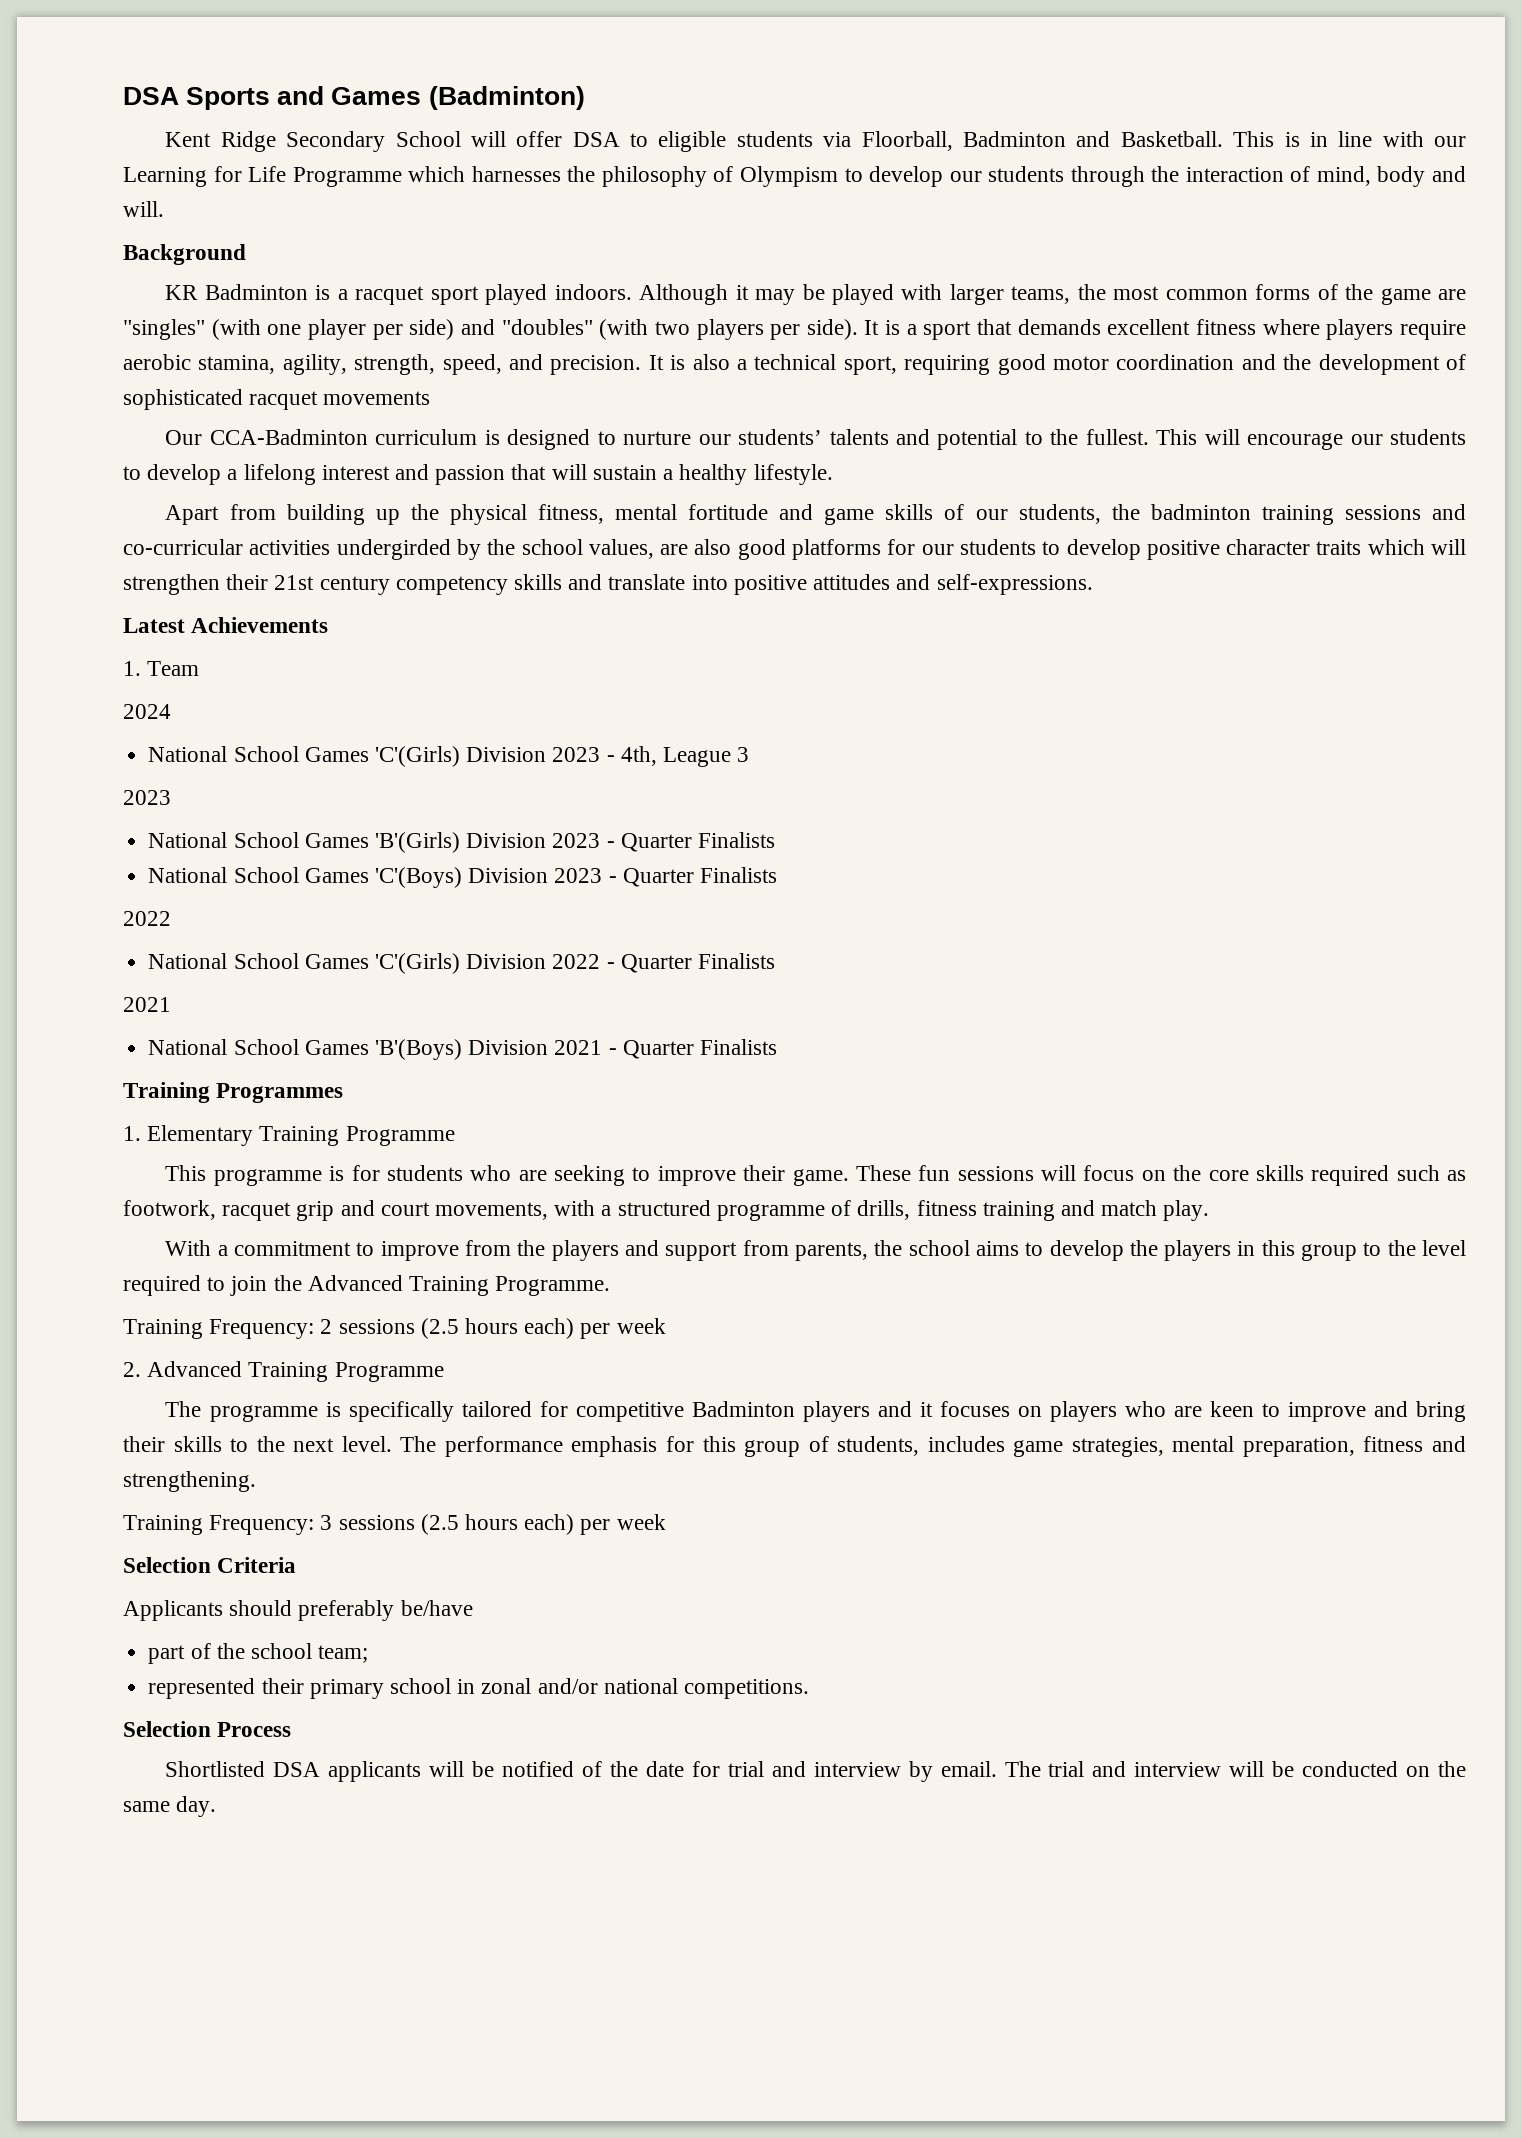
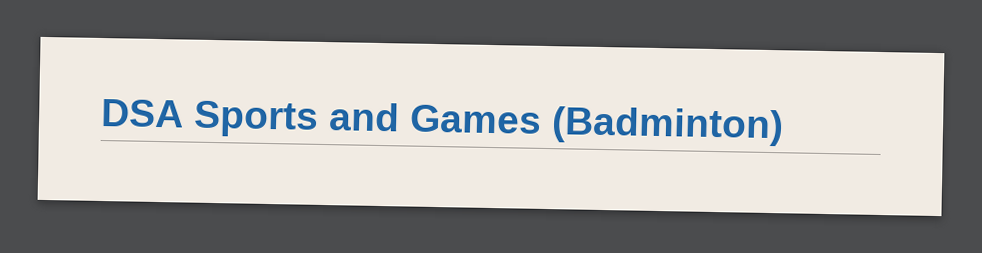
[165,131,1466,152] [123,166,1466,187] [123,201,164,217] [123,244,246,265] [165,284,1467,305] [123,319,1467,340] [123,354,1466,375] [123,389,431,410] [165,429,1466,450] [123,464,833,485] [165,504,1466,525] [123,539,1466,560] [123,574,1093,595] [123,617,329,633] [123,661,200,676] [123,704,171,719] [148,746,750,767] [123,790,171,805] [148,832,775,853] [148,867,777,888] [123,911,171,926] [148,953,775,974] [123,997,171,1012] [148,1039,777,1060] [123,1082,344,1103] [123,1125,455,1146] [165,1165,1466,1186] [123,1200,1210,1221] [165,1240,1467,1261] [123,1275,611,1296] [123,1318,666,1339] [123,1361,444,1382] [165,1401,1467,1422] [123,1436,1466,1457] [123,1471,256,1492] [123,1514,666,1535] [123,1557,297,1573] [123,1600,473,1621] [148,1643,369,1664] [148,1678,809,1699] [123,1721,292,1737] [165,1761,1466,1782] [123,1796,217,1817] // Kent Ridge Secondary School will offer DSA to eligible students via Floorball, Badminton and Basketball. This is in line with our Learning for Life Programme which harnesses the philosophy of Olympism to develop our students through the interaction of mind, body and will. // Background // KR Badminton is a racquet sport played indoors. Although it may be played with larger teams, the most common forms of the game are "singles" (with one player per side) and "doubles" (with two players per side). It is a sport that demands excellent fitness where players require aerobic stamina, agility, strength, speed, and precision. It is also a technical sport, requiring good motor coordination and the development of sophisticated racquet movements // Our CCA-Badminton curriculum is designed to nurture our students’ talents and potential to the fullest. This will encourage our students to develop a lifelong interest and passion that will sustain a healthy lifestyle. // Apart from building up the physical fitness, mental fortitude and game skills of our students, the badminton training sessions and co-curricular activities undergirded by the school values, are also good platforms for our students to develop positive character traits which will strengthen their 21st century competency skills and translate into positive attitudes and self-expressions. // Latest Achievements // 1. Team // 2024 // National School Games 'C'(Girls) Division 2023 - 4th, League 3 // 2023 // National School Games 'B'(Girls) Division 2023 - Quarter Finalists // National School Games 'C'(Boys) Division 2023 - Quarter Finalists // 2022 // National School Games 'C'(Girls) Division 2022 - Quarter Finalists // 2021 // National School Games 'B'(Boys) Division 2021 - Quarter Finalists // Training Programmes // 1. Elementary Training Programme // This programme is for students who are seeking to improve their game. These fun sessions will focus on the core skills required such as footwork, racquet grip and court movements, with a structured programme of drills, fitness training and match play. // With a commitment to improve from the players and support from parents, the school aims to develop the players in this group to the level required to join the Advanced Training Programme. // Training Frequency: 2 sessions (2.5 hours each) per week // 2. Advanced Training Programme // The programme is specifically tailored for competitive Badminton players and it focuses on players who are keen to improve and bring their skills to the next level. The performance emphasis for this group of students, includes game strategies, mental preparation, fitness and strengthening. // Training Frequency: 3 sessions (2.5 hours each) per week // Selection Criteria // Applicants should preferably be/have // part of the school team; // represented their primary school in zonal and/or national competitions. // Selection Process // Shortlisted DSA applicants will be notified of the date for trial and interview by email. The trial and interview will be conducted on the same day. -> (784, 126) none

